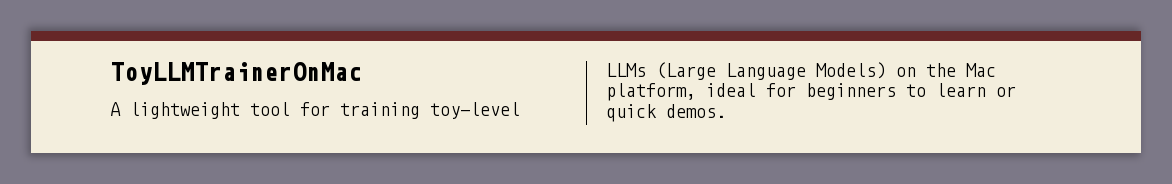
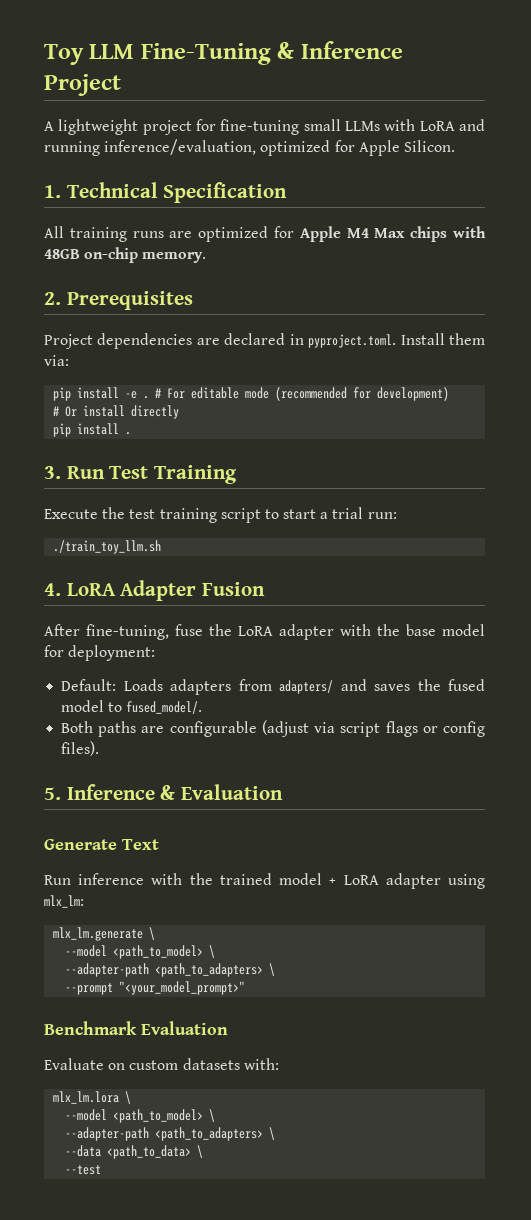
[110,62,362,85] [110,102,520,119] [606,62,996,80] [606,83,1016,101] [606,104,726,122] ToyLLMTrainerOnMac // A lightweight tool for training toy-level LLMs (Large Language Models) on the Mac platform, ideal for beginners to learn or quick demos. -> [44,41,403,65] [44,74,121,96] [44,119,485,135] [44,139,455,156] [44,182,288,203] [44,226,487,242] [44,247,207,263] [44,291,193,310] [44,333,485,349] [44,355,69,366] [53,387,450,401] [53,405,180,419] [53,423,132,437] [44,465,238,484] [44,507,397,523] [53,540,162,554] [44,580,266,601] [44,624,485,640] [44,645,156,661] [61,679,485,695] [61,700,203,714] [61,720,485,737] [61,741,100,756] [44,784,284,800] [44,839,159,850] [44,873,486,889] [44,895,84,908] [53,927,156,941] [65,945,216,959] [65,963,276,977] [65,981,246,995] [44,1021,228,1035] [44,1058,279,1070] [53,1091,132,1104] [65,1109,216,1123] [65,1127,276,1141] [65,1145,204,1159] [65,1165,102,1175] Toy LLM Fine-Tuning & Inference Project // A lightweight project for fine-tuning small LLMs with LoRA and running inference/evaluation, optimized for Apple Silicon. // 1. Technical Specification // All training runs are optimized for Apple M4 Max chips with 48GB on-chip memory. // 2. Prerequisites // Project dependencies are declared in pyproject.toml. Install them via: // pip install -e . # For editable mode (recommended for development) // # Or install directly // pip install . // 3. Run Test Training // Execute the test training script to start a trial run: // ./train_toy_llm.sh // 4. LoRA Adapter Fusion // After fine-tuning, fuse the LoRA adapter with the base model for deployment: // Default: Loads adapters from adapters/ and saves the fused model to fused_model/. // Both paths are configurable (adjust via script flags or config files). // 5. Inference & Evaluation // Generate Text // Run inference with the trained model + LoRA adapter using mlx_lm: // mlx_lm.generate \ // --model <path_to_model> \ // --adapter-path <path_to_adapters> \ // --prompt "<your_model_prompt>" // Benchmark Evaluation // Evaluate on custom datasets with: // mlx_lm.lora \ // --model <path_to_model> \ // --adapter-path <path_to_adapters> \ // --data <path_to_data> \ // --test

